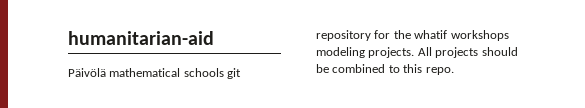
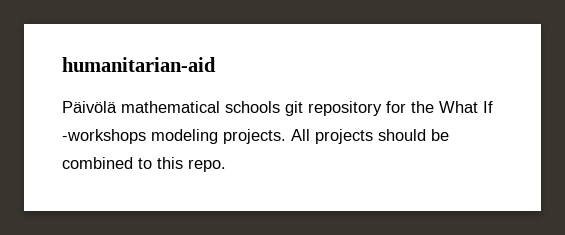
[414,30,509,41] whatif workshops -> [439,101,493,113] [62,129,146,144] What If -workshops

